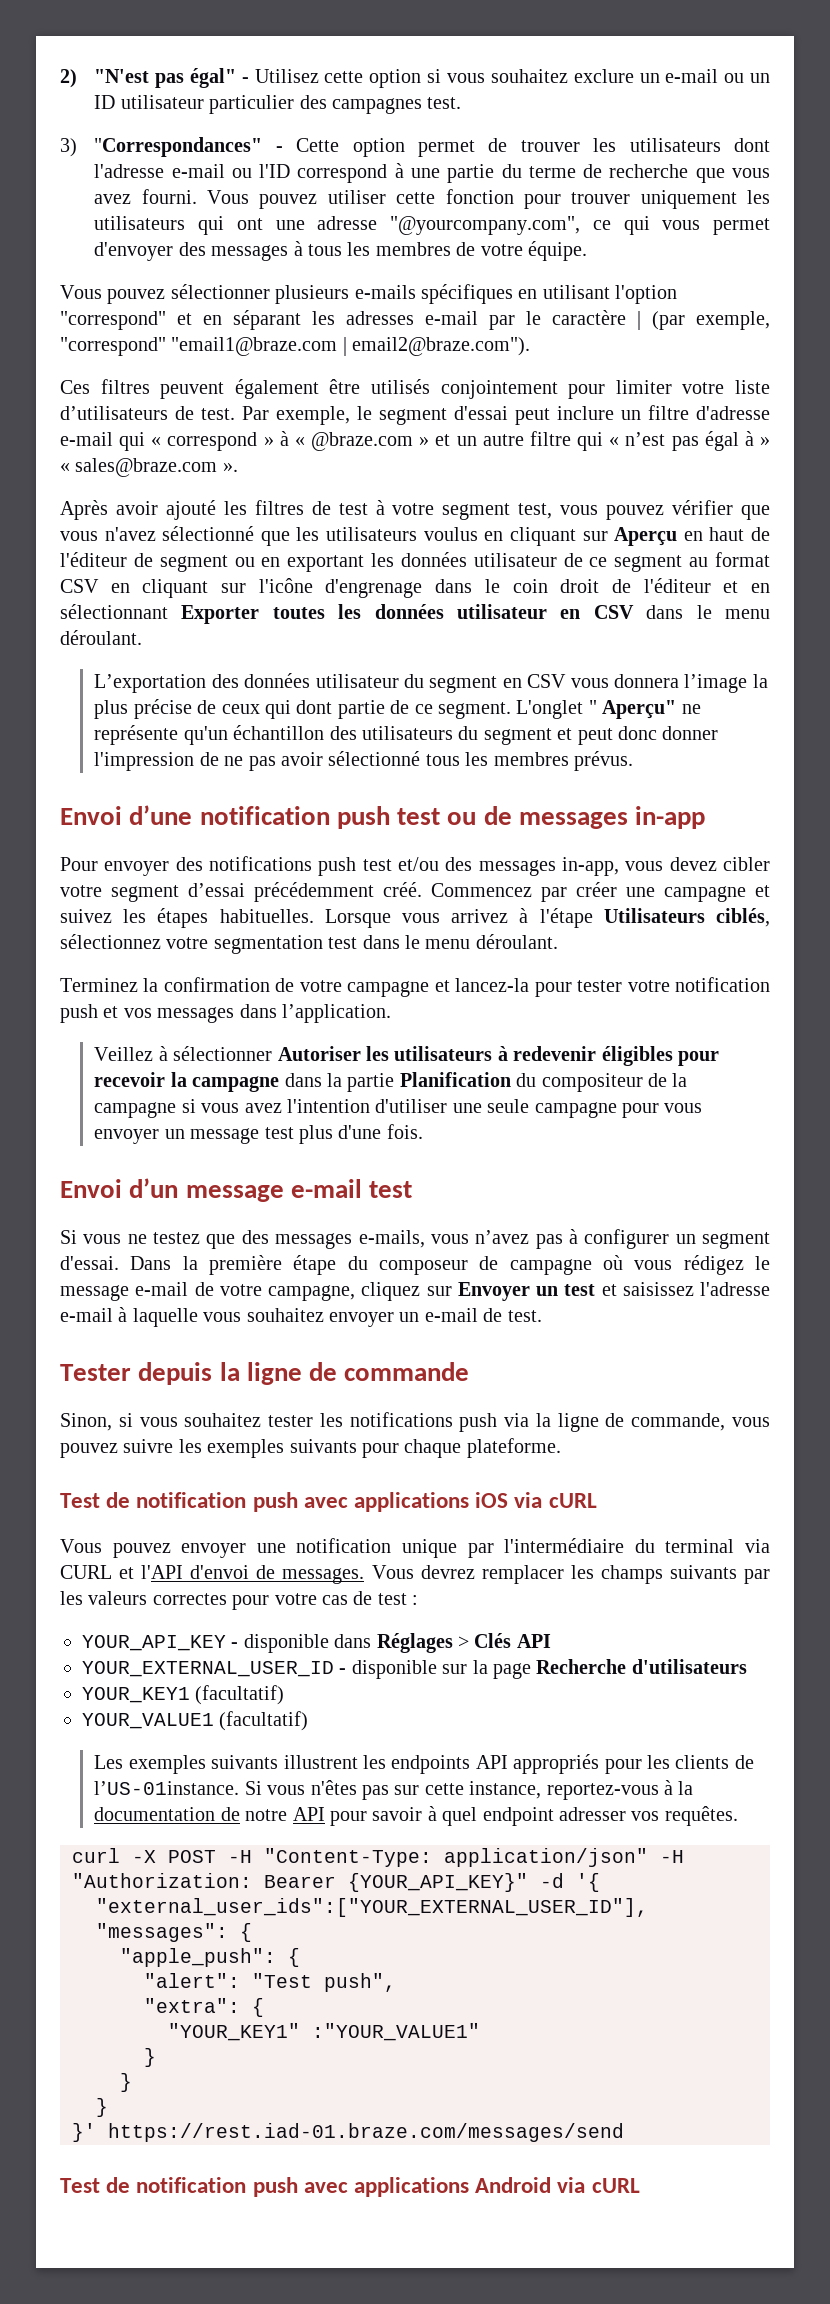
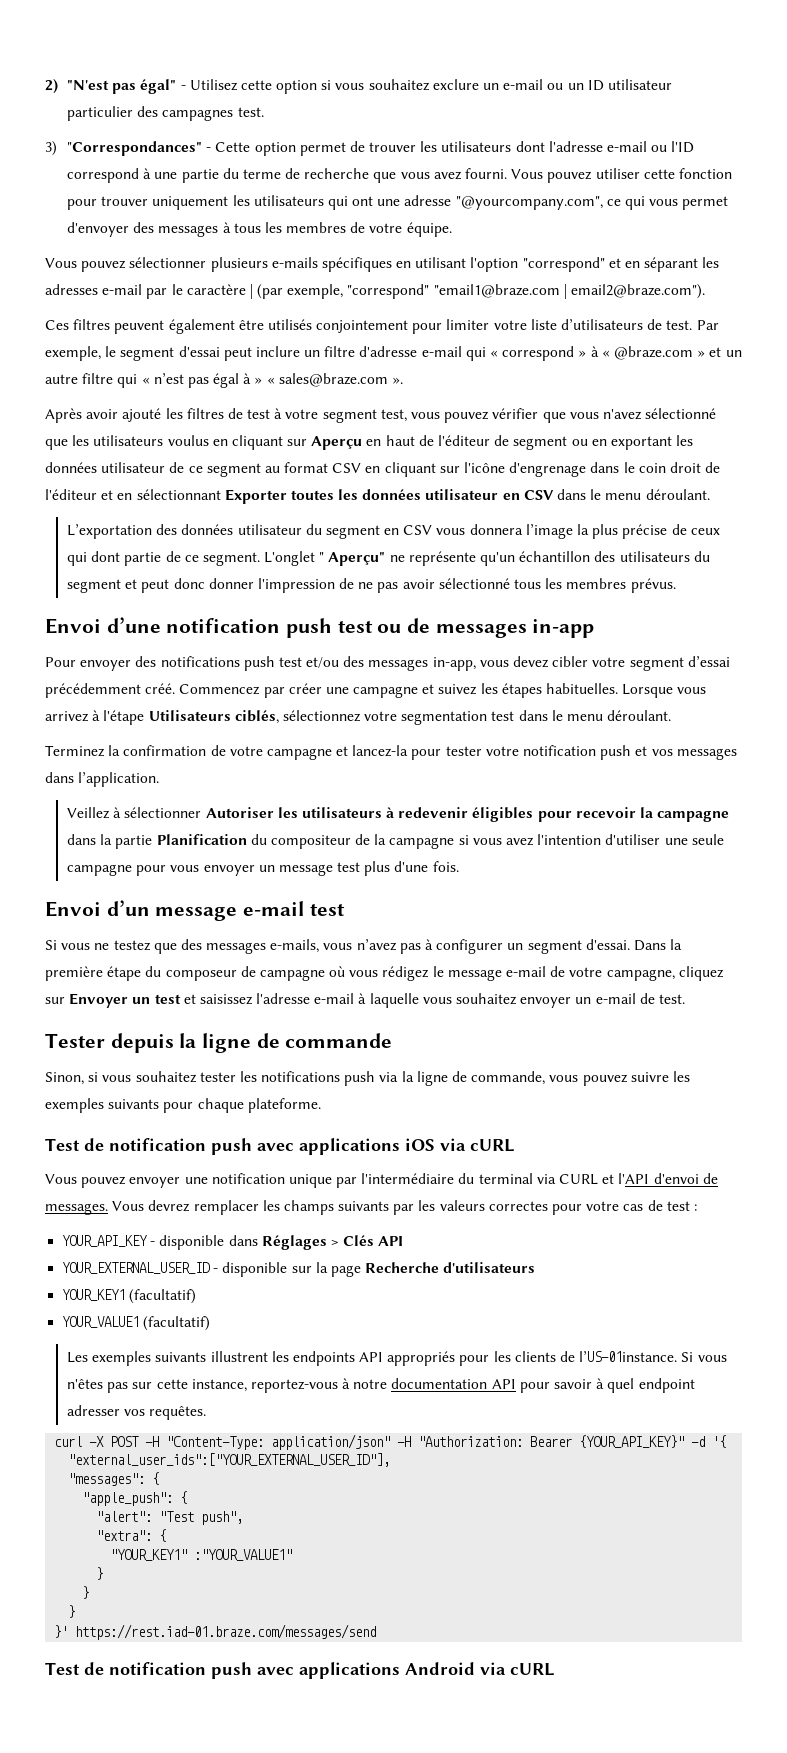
[678,1781,694,1795] [94,1807,288,1821] la documentation de notre -> [353,1378,488,1389] notre documentation

